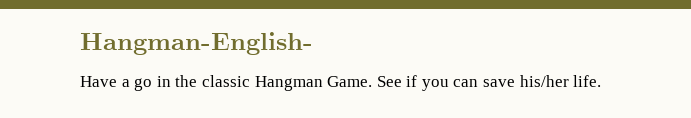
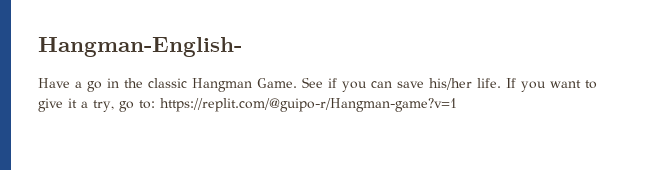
(602, 81) none -> [506,78,597,92] [38,98,457,112] If you want to give it a try, go to: https://replit.com/@guipo-r/Hangman-game?v=1

